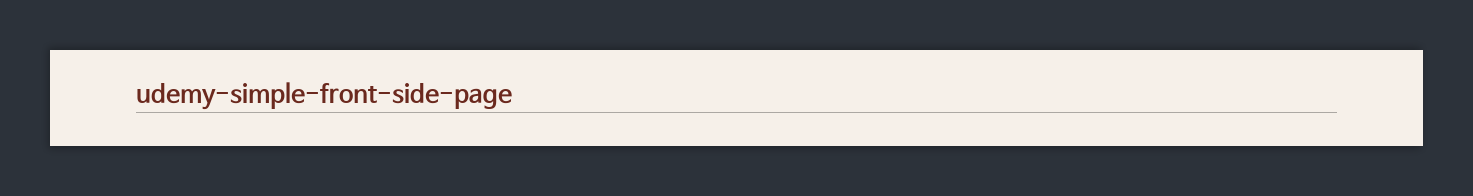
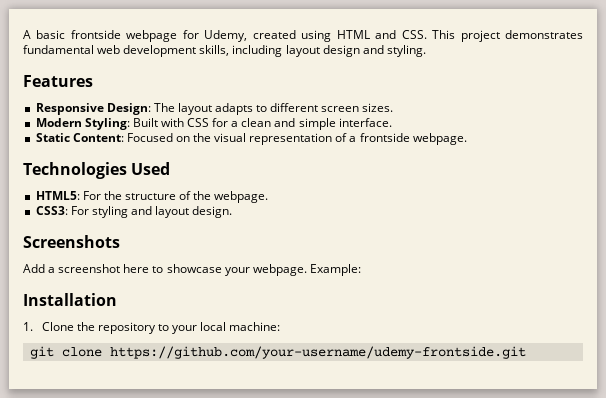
[136,82,512,110] udemy-simple-front-side-page -> [23,30,583,42] [23,45,426,57] [23,75,93,87] [35,103,394,115] [35,118,392,130] [35,133,467,145] [23,162,171,179] [35,191,269,203] [35,206,233,218] [23,235,120,248] [23,264,361,276] [23,293,117,306] [23,322,281,334] [29,346,526,359] A basic frontside webpage for Udemy, created using HTML and CSS. This project demonstrates fundamental web development skills, including layout design and styling. // Features // Responsive Design: The layout adapts to different screen sizes. // Modern Styling: Built with CSS for a clean and simple interface. // Static Content: Focused on the visual representation of a frontside webpage. // Technologies Used // HTML5: For the structure of the webpage. // CSS3: For styling and layout design. // Screenshots // Add a screenshot here to showcase your webpage. Example: // Installation // 1. Clone the repository to your local machine: // git clone https://github.com/your-username/udemy-frontside.git

